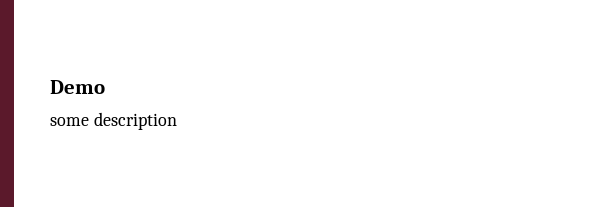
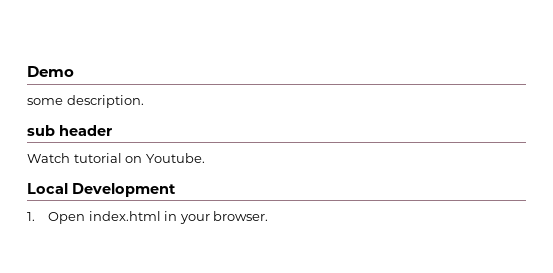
[93,112,177,130] description -> [66,95,144,108] [27,125,112,136] [27,153,205,163] [27,183,176,197] [27,211,269,224] description. // sub header // Watch tutorial on Youtube. // Local Development // 1. Open index.html in your browser.

